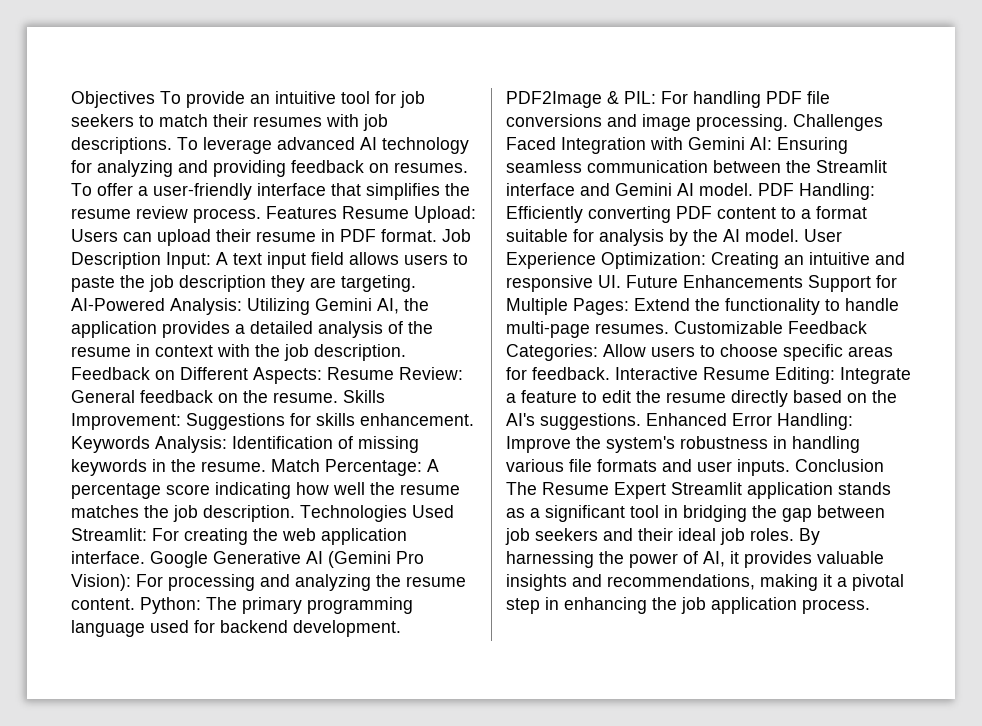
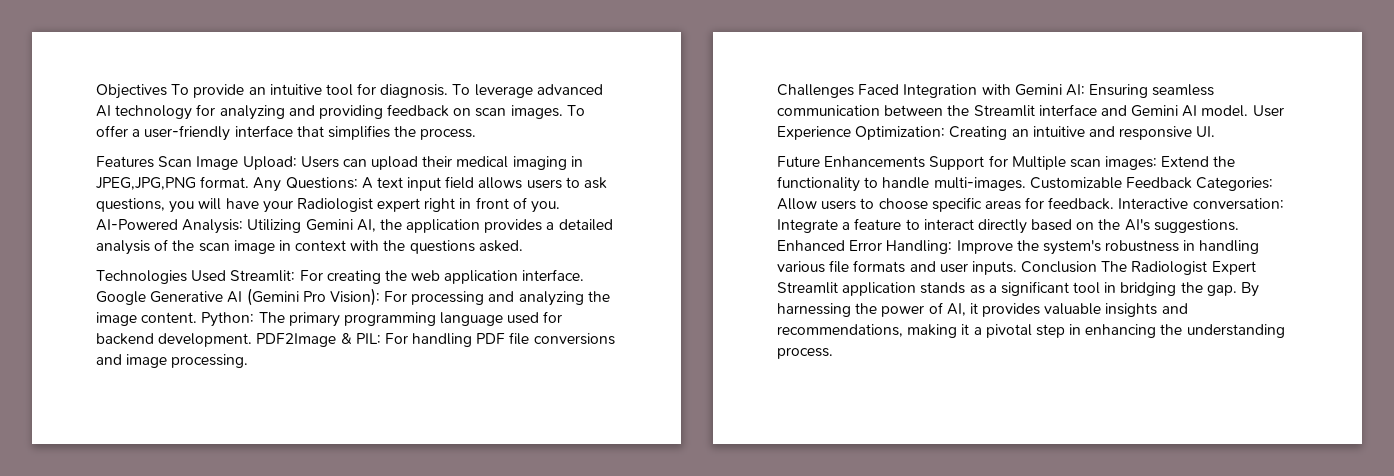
[400,91,425,108] [71,114,388,131] [71,137,172,154] job seekers to match their resumes with job descriptions. -> [380,84,449,98] diagnosis.
[394,162,468,173] resumes. -> [475,105,563,119] scan images.
[71,206,409,223] resume review process. Features Resume -> [420,128,477,140] [96,156,239,170] process. // Features Scan Image
[256,229,471,242] [71,252,211,269] resume in PDF format. Job Description Input: -> [456,156,583,170] [96,176,358,192] medical imaging in JPEG,JPG,PNG format. Any Questions:
[71,275,416,292] paste the job description they are targeting. -> [584,177,608,189] [96,197,561,213] ask questions, you will have your Radiologist expert right in front of you.
[71,346,131,357] resume -> [198,240,275,254] scan image
[284,344,406,361] [71,367,463,384] [71,390,385,403] [71,413,474,430] [71,436,419,453] [71,459,439,476] [71,482,460,499] [71,505,295,522] job description. Feedback on Different Aspects: Resume Review: General feedback on the resume. Skills Improvement: Suggestions for skills enhancement. Keywords Analysis: Identification of missing keywords in the resume. Match Percentage: A percentage score indicating how well the resume matches the job description. -> [409,240,523,254] questions asked. //
[406,576,466,587] resume -> [96,312,137,326] image
(788, 122) none -> (249, 361) //
[758,183,875,200] [506,206,867,223] [506,229,799,246] PDF Handling: Efficiently converting PDF content to a format suitable for analysis by the AI model. -> (1249, 111) none
(621, 281) none -> (1216, 131) //
[573,298,629,315] Pages: -> [1069,156,1158,170] scan images:
[506,321,669,338] multi-page resumes. -> [933,177,1026,191] multi-images.
[703,367,835,384] Resume Editing: -> [1192,198,1284,210] conversation:
[602,390,726,403] edit the resume -> [923,219,974,230] interact
[542,482,609,495] Resume -> [1131,261,1208,275] Radiologist
[782,505,885,522] [505,528,794,545] gap between job seekers and their ideal job roles. -> [1206,285,1237,296] gap.
[681,597,797,614] job application -> [1186,324,1285,338] understanding

